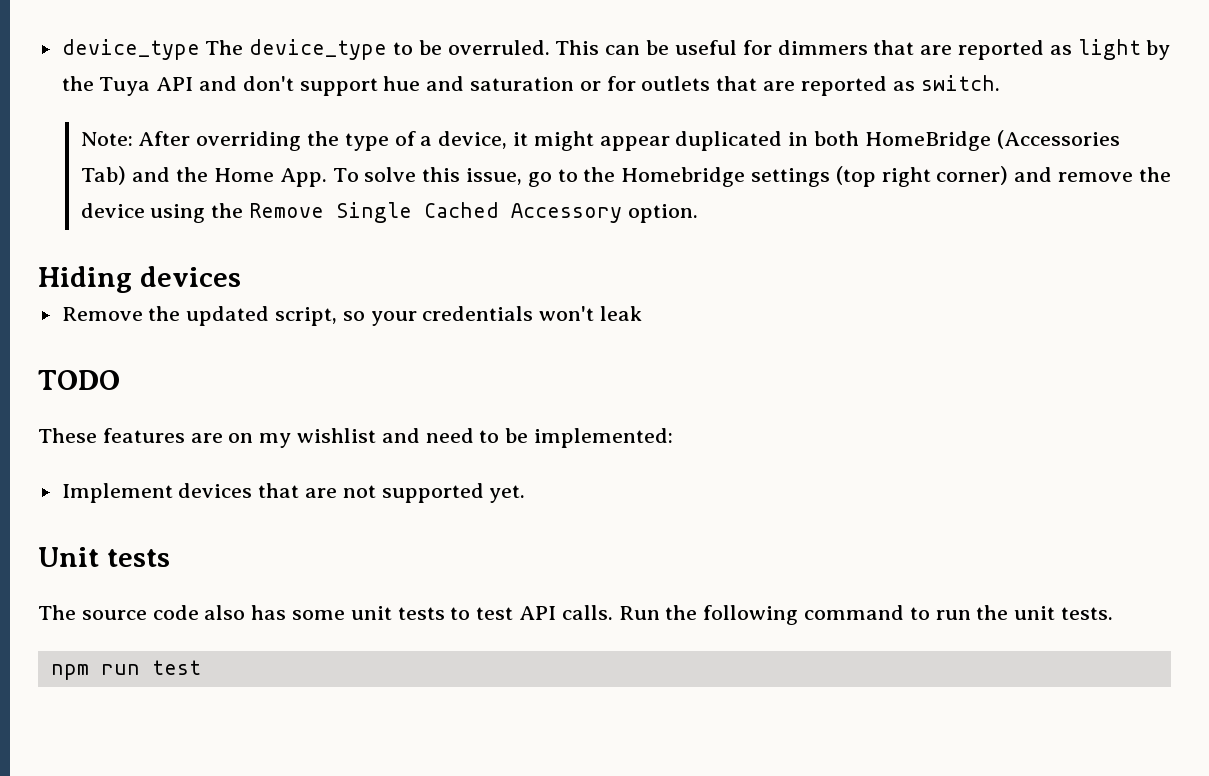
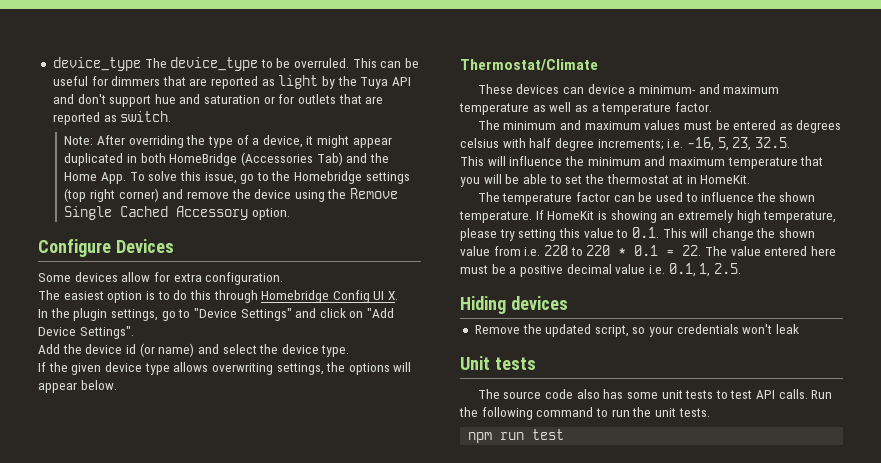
(698, 213) none -> [38,239,174,257] [38,272,284,285] [38,290,399,303] [38,308,395,321] [38,326,134,339] [38,343,350,357] [38,362,412,375] [38,380,117,393] [460,59,598,71] [477,84,780,94] [459,102,712,115] [477,120,842,133] [460,137,790,151] [460,156,824,169] [460,174,751,187] [477,192,816,205] [459,210,837,223] [460,227,816,241] [460,245,836,256] [460,263,741,277] // Configure Devices // Some devices allow for extra configuration. // The easiest option is to do this through Homebridge Config UI X. // In the plugin settings, go to "Device Settings" and click on "Add Device Settings". // Add the device id (or name) and select the device type. // If the given device type allows overwriting settings, the options will appear below. // Thermostat/Climate // These devices can device a minimum- and maximum temperature as well as a temperature factor. // The minimum and maximum values must be entered as degrees celsius with half degree increments; i.e. -16, 5, 23, 32.5. // This will influence the minimum and maximum temperature that you will be able to set the thermostat at in HomeKit. // The temperature factor can be used to influence the shown temperature. If HomeKit is showing an extremely high temperature, please try setting this value to 0.1. This will change the shown value from i.e. 220 to 220 * 0.1 = 22. The value entered here must be a positive decimal value i.e. 0.1, 1, 2.5.
[38,370,120,390] [38,428,674,448] [61,483,526,503] // TODO // These features are on my wishlist and need to be implemented: // Implement devices that are not supported yet. -> (800, 329) none

